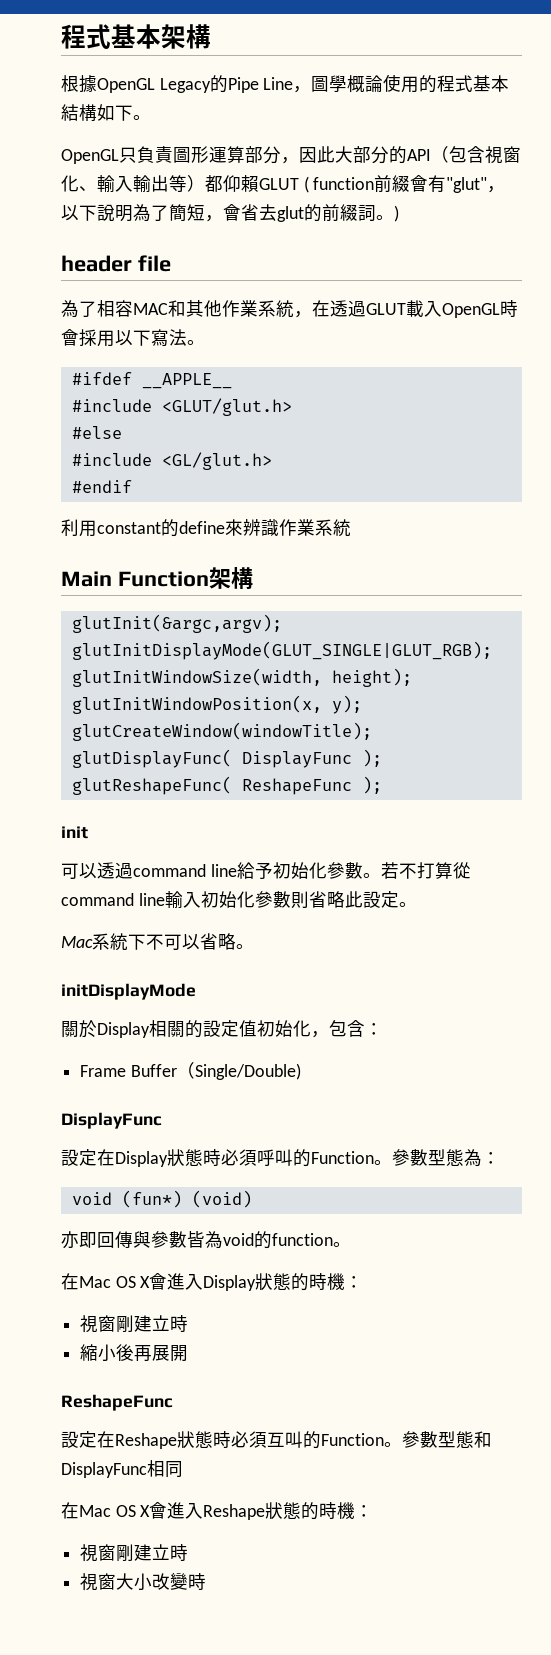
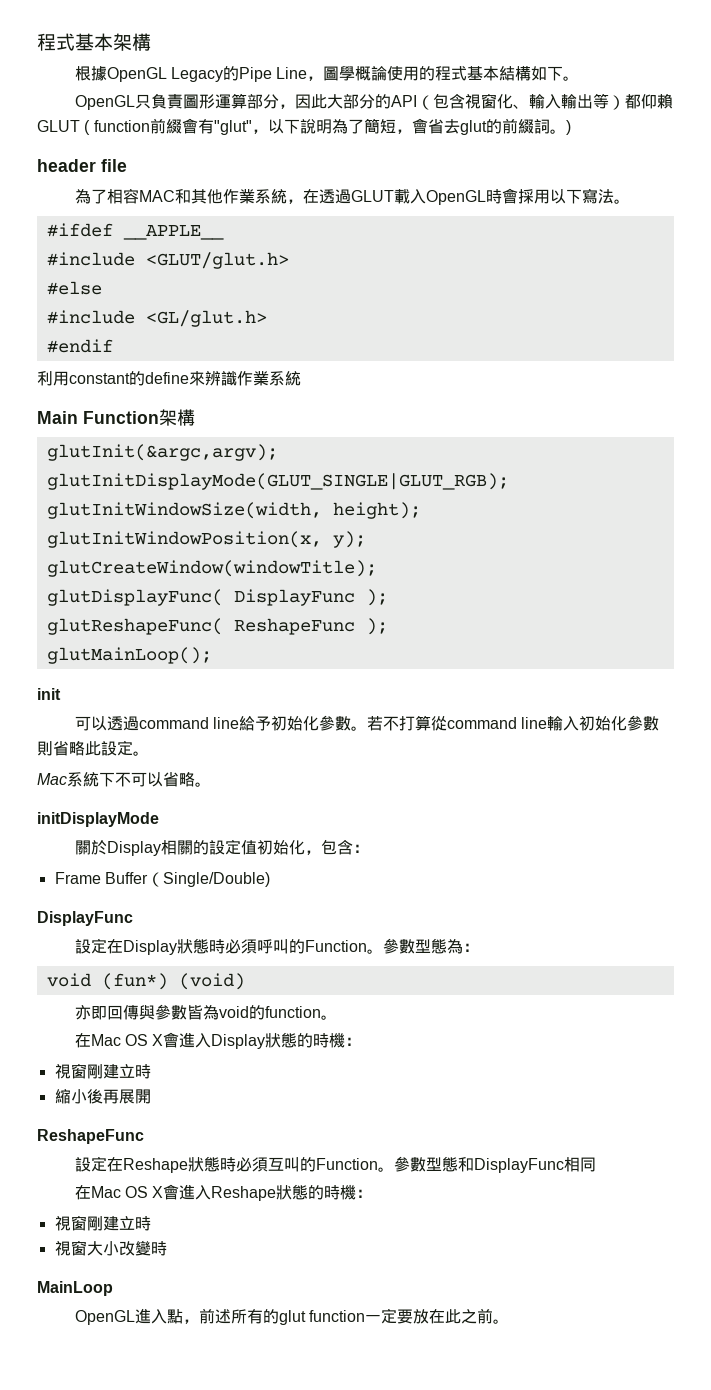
(382, 785) none -> [46,647,212,664] // glutMainLoop();
(207, 1581) none -> [37,1281,113,1296] [74,1308,510,1325] // MainLoop // OpenGL進入點，前述所有的glut function一定要放在此之前。

